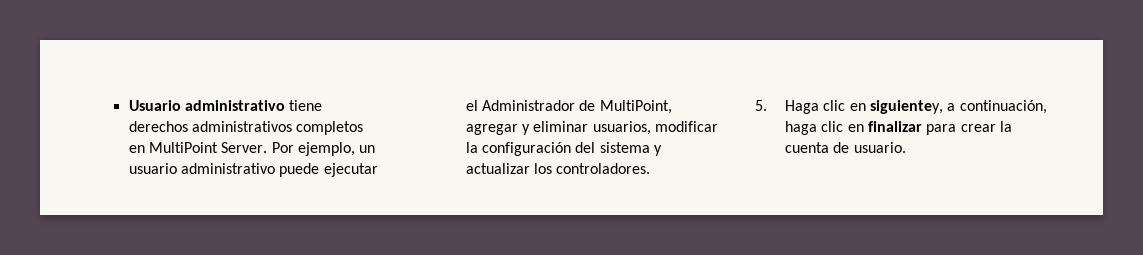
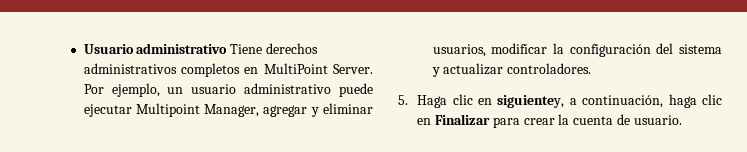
[289,100,323,111] tiene -> [230,44,263,54] Tiene
[465,100,672,114] el Administrador de MultiPoint, -> [135,103,260,117] Multipoint Manager,
[534,163,553,174] los -> (504, 69) none
[868,121,923,132] finalizar -> [435,114,491,125] Finalizar

